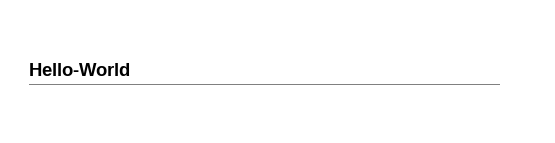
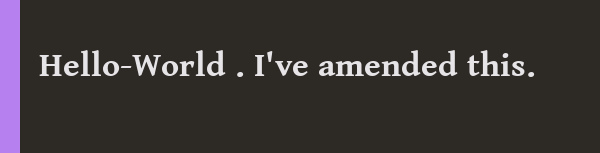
(130, 69) none -> [235,50,537,77] . I've amended this.

